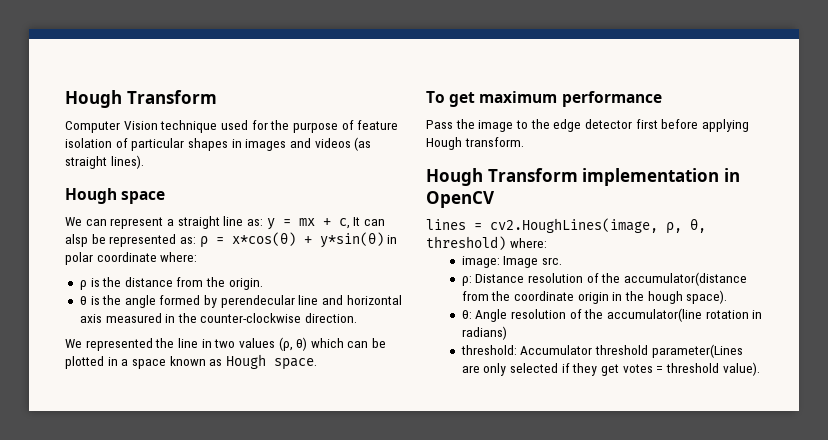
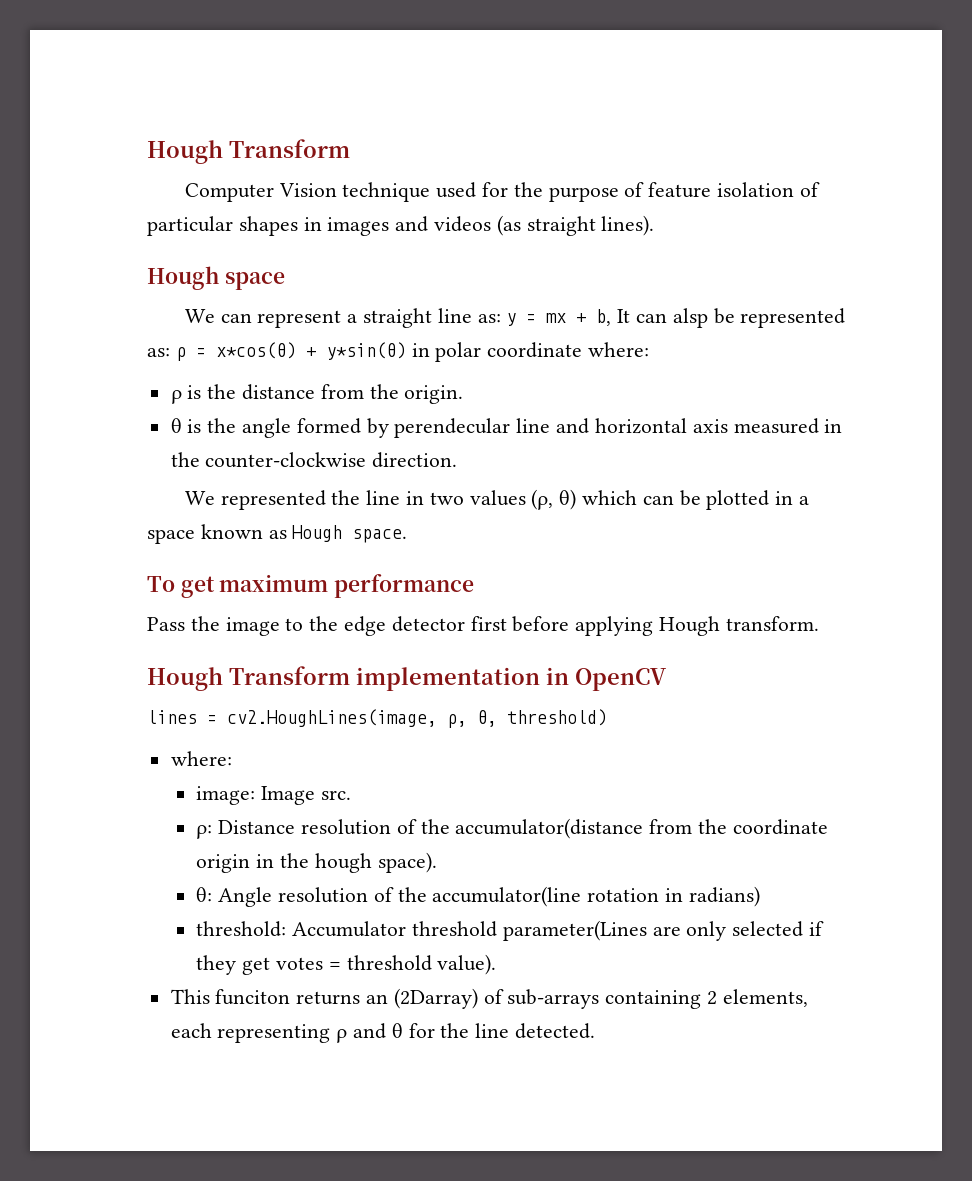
[338,218,350,229] c, -> [596,309,612,326] b,
(506, 243) none -> (607, 717) //
(760, 369) none -> [170,988,808,1009] [170,1023,596,1043] // This funciton returns an (2Darray) of sub-arrays containing 2 elements, each representing ρ and θ for the line detected.

